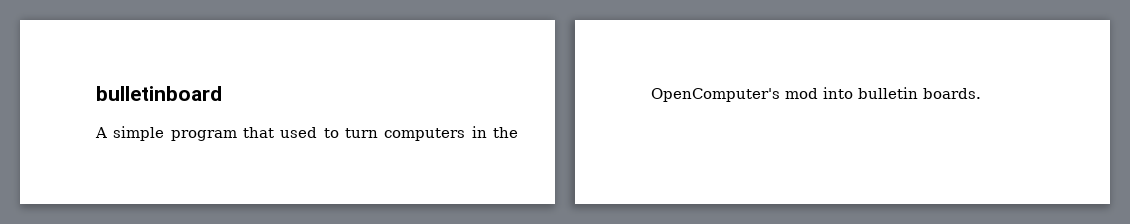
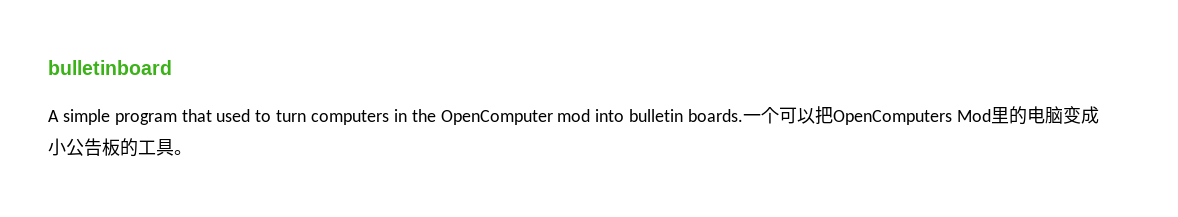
[651,88,780,102] OpenComputer's -> [440,110,553,125] OpenComputer
(981, 93) none -> [743,106,1099,125] [48,138,192,157] 一个可以把OpenComputers Mod里的电脑变成小公告板的工具。

